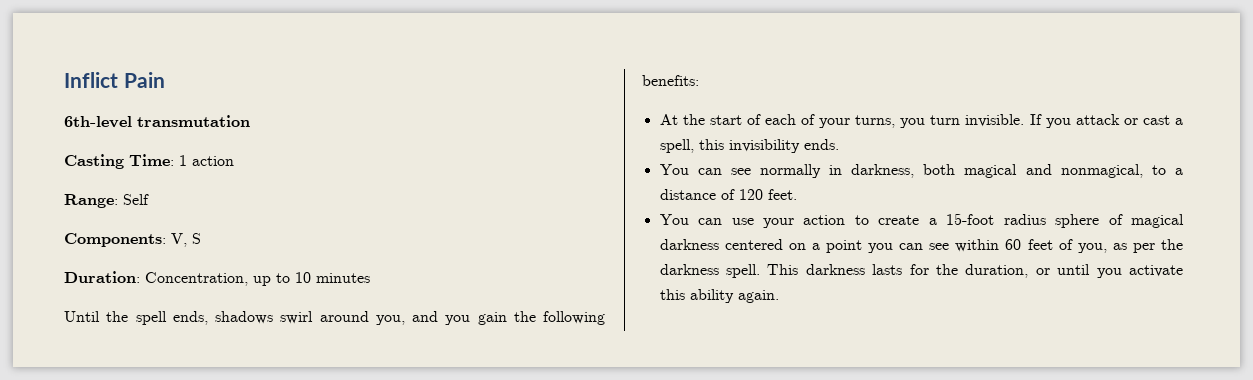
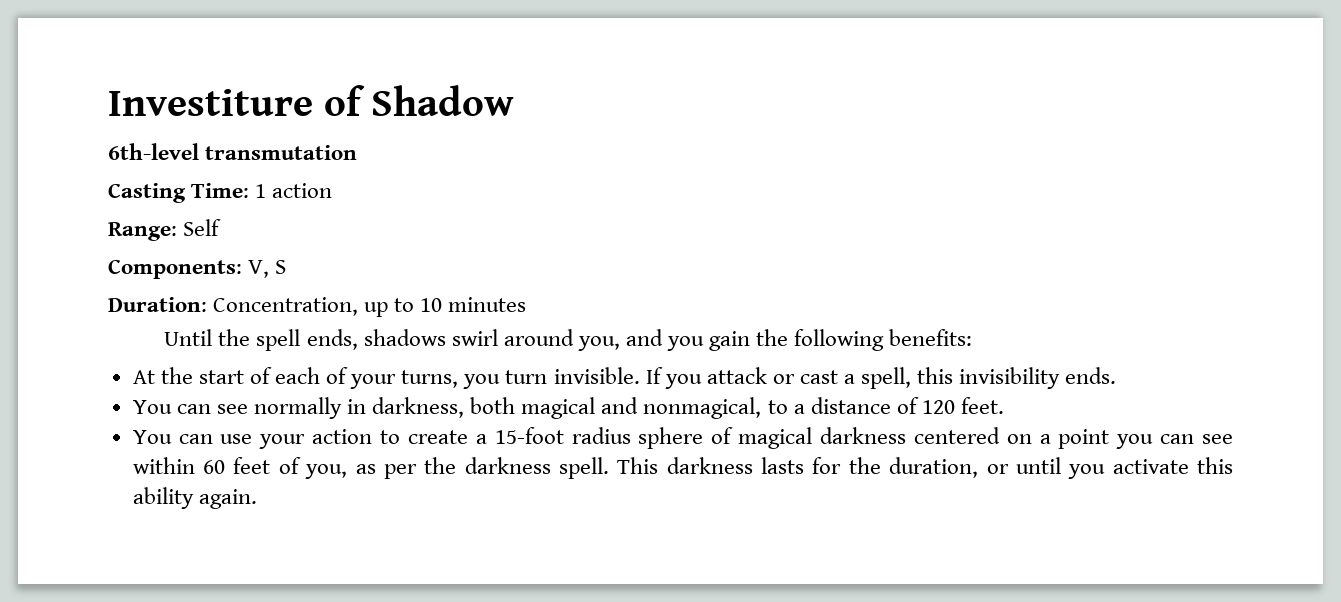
[64,72,165,88] Inflict Pain -> [108,85,514,116] Investiture of Shadow

